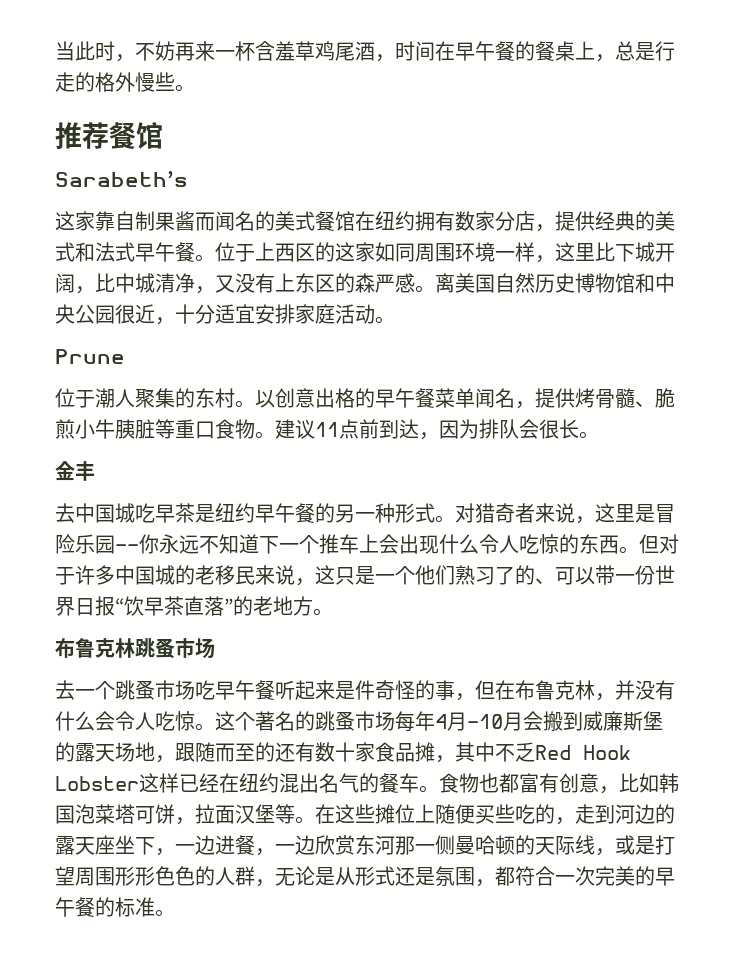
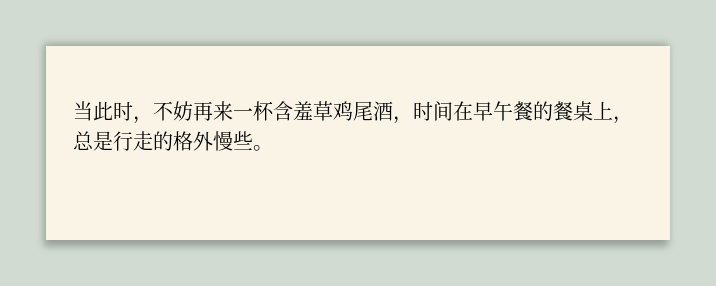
[55,122,163,149] [55,171,188,187] [55,211,675,232] [55,242,675,263] [55,273,675,294] [55,304,395,325] [55,349,125,364] [55,388,675,409] [55,419,599,440] [55,461,95,481] [55,503,675,524] [55,534,679,554] [55,565,675,586] [55,596,333,616] [55,638,215,659] [55,680,675,701] [55,711,663,732] [55,742,631,763] [55,773,679,794] [55,804,675,825] [55,835,675,856] [55,866,675,887] [55,897,175,917] // 推荐餐馆 // Sarabeth’s // 这家靠自制果酱而闻名的美式餐馆在纽约拥有数家分店，提供经典的美式和法式早午餐。位于上西区的这家如同周围环境一样，这里比下城开阔，比中城清净，又没有上东区的森严感。离美国自然历史博物馆和中央公园很近，十分适宜安排家庭活动。 // Prune // 位于潮人聚集的东村。以创意出格的早午餐菜单闻名，提供烤骨髓、脆煎小牛胰脏等重口食物。建议11点前到达，因为排队会很长。 // 金丰 // 去中国城吃早茶是纽约早午餐的另一种形式。对猎奇者来说，这里是冒险乐园--你永远不知道下一个推车上会出现什么令人吃惊的东西。但对于许多中国城的老移民来说，这只是一个他们熟习了的、可以带一份世界日报“饮早茶直落”的老地方。 // 布鲁克林跳蚤市场 // 去一个跳蚤市场吃早午餐听起来是件奇怪的事，但在布鲁克林，并没有什么会令人吃惊。这个著名的跳蚤市场每年4月-10月会搬到威廉斯堡的露天场地，跟随而至的还有数十家食品摊，其中不乏Red Hook Lobster这样已经在纽约混出名气的餐车。食物也都富有创意，比如韩国泡菜塔可饼，拉面汉堡等。在这些摊位上随便买些吃的，走到河边的露天座坐下，一边进餐，一边欣赏东河那一侧曼哈顿的天际线，或是打望周围形形色色的人群，无论是从形式还是氛围，都符合一次完美的早午餐的标准。 -> (273, 148) none

